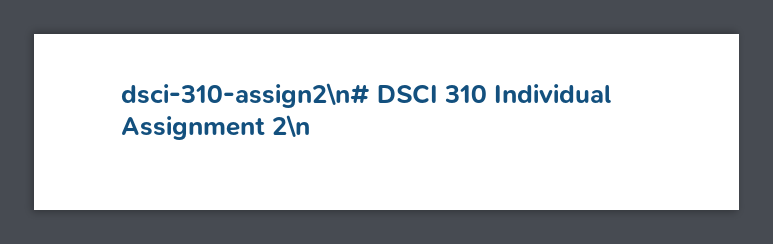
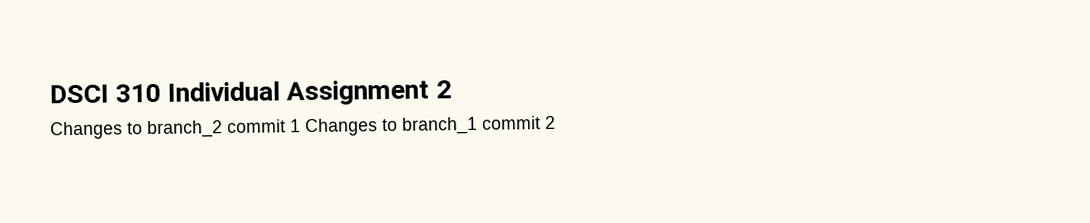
[121,82,370,108] dsci-310-assign2\n# -> (49, 94) none
[272,114,311,138] 2\n -> [435,80,452,99] [50,115,556,140] 2 // Changes to branch_2 commit 1 Changes to branch_1 commit 2

